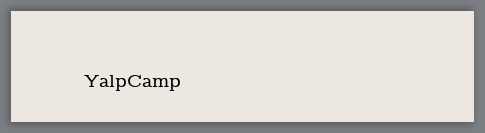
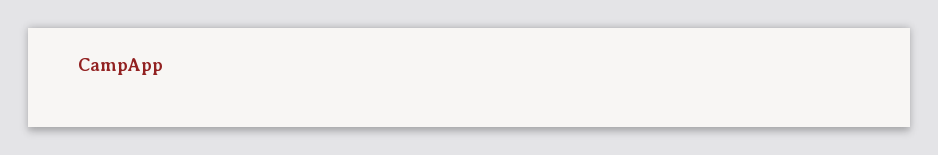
[84,75,181,91] YalpCamp -> [78,58,163,75] CampApp

